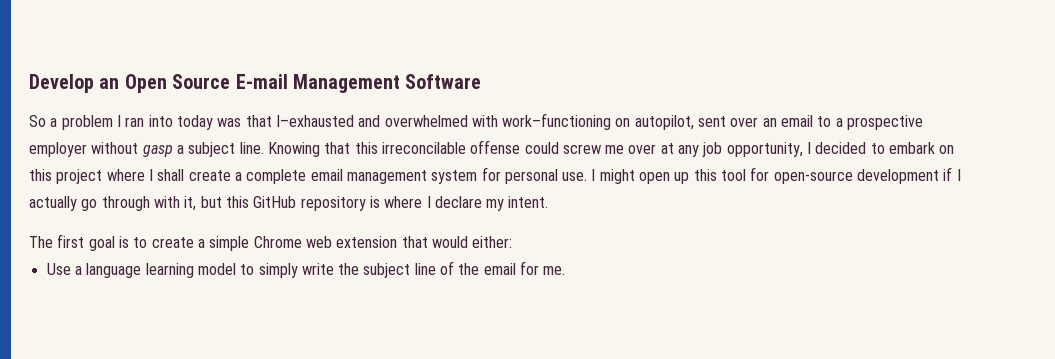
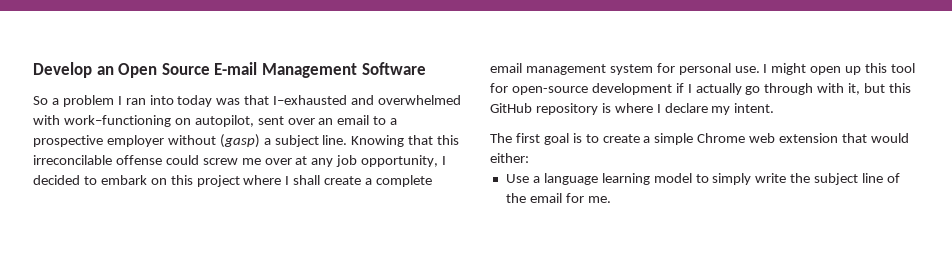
[142,145,173,157] gasp -> [219,134,260,148] (gasp)

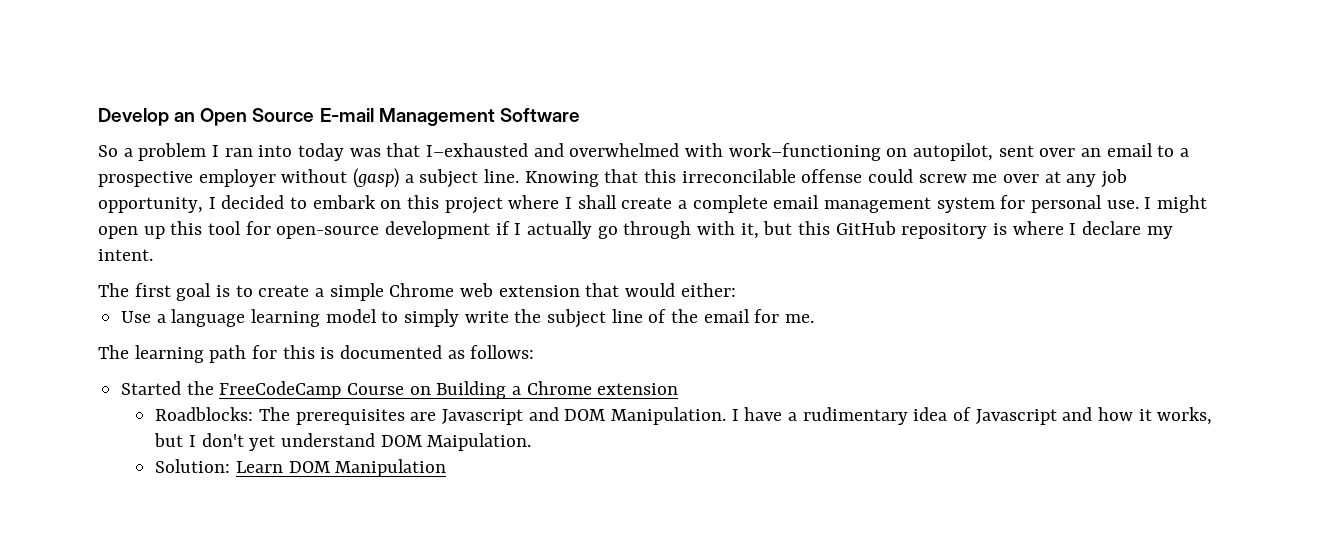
(611, 199) none -> [98,345,535,363] [121,381,679,399] [155,407,1213,425] [154,433,532,451] [155,459,447,477] // The learning path for this is documented as follows: // Started the FreeCodeCamp Course on Building a Chrome extension // Roadblocks: The prerequisites are Javascript and DOM Manipulation. I have a rudimentary idea of Javascript and how it works, but I don't yet understand DOM Maipulation. // Solution: Learn DOM Manipulation

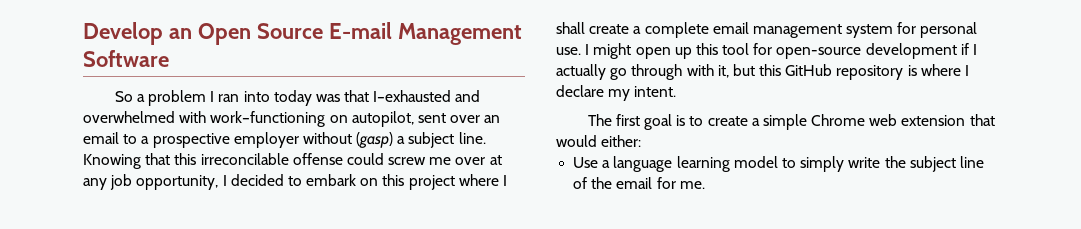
[98,345,535,363] [121,381,679,399] [155,407,1213,425] [154,433,532,451] [155,459,447,477] // The learning path for this is documented as follows: // Started the FreeCodeCamp Course on Building a Chrome extension // Roadblocks: The prerequisites are Javascript and DOM Manipulation. I have a rudimentary idea of Javascript and how it works, but I don't yet understand DOM Maipulation. // Solution: Learn DOM Manipulation -> (705, 185) none

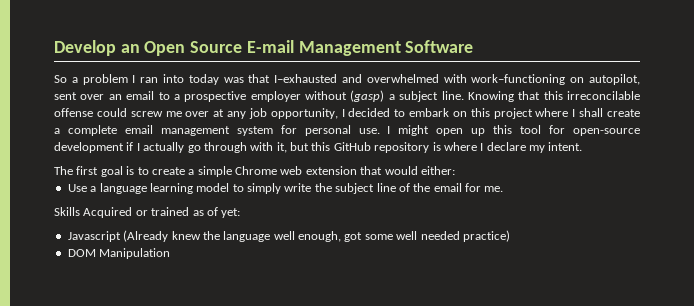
(705, 185) none -> [54,207,241,218] [67,230,510,242] [67,248,171,259] // Skills Acquired or trained as of yet: // Javascript (Already knew the language well enough, got some well needed practice) // DOM Manipulation

